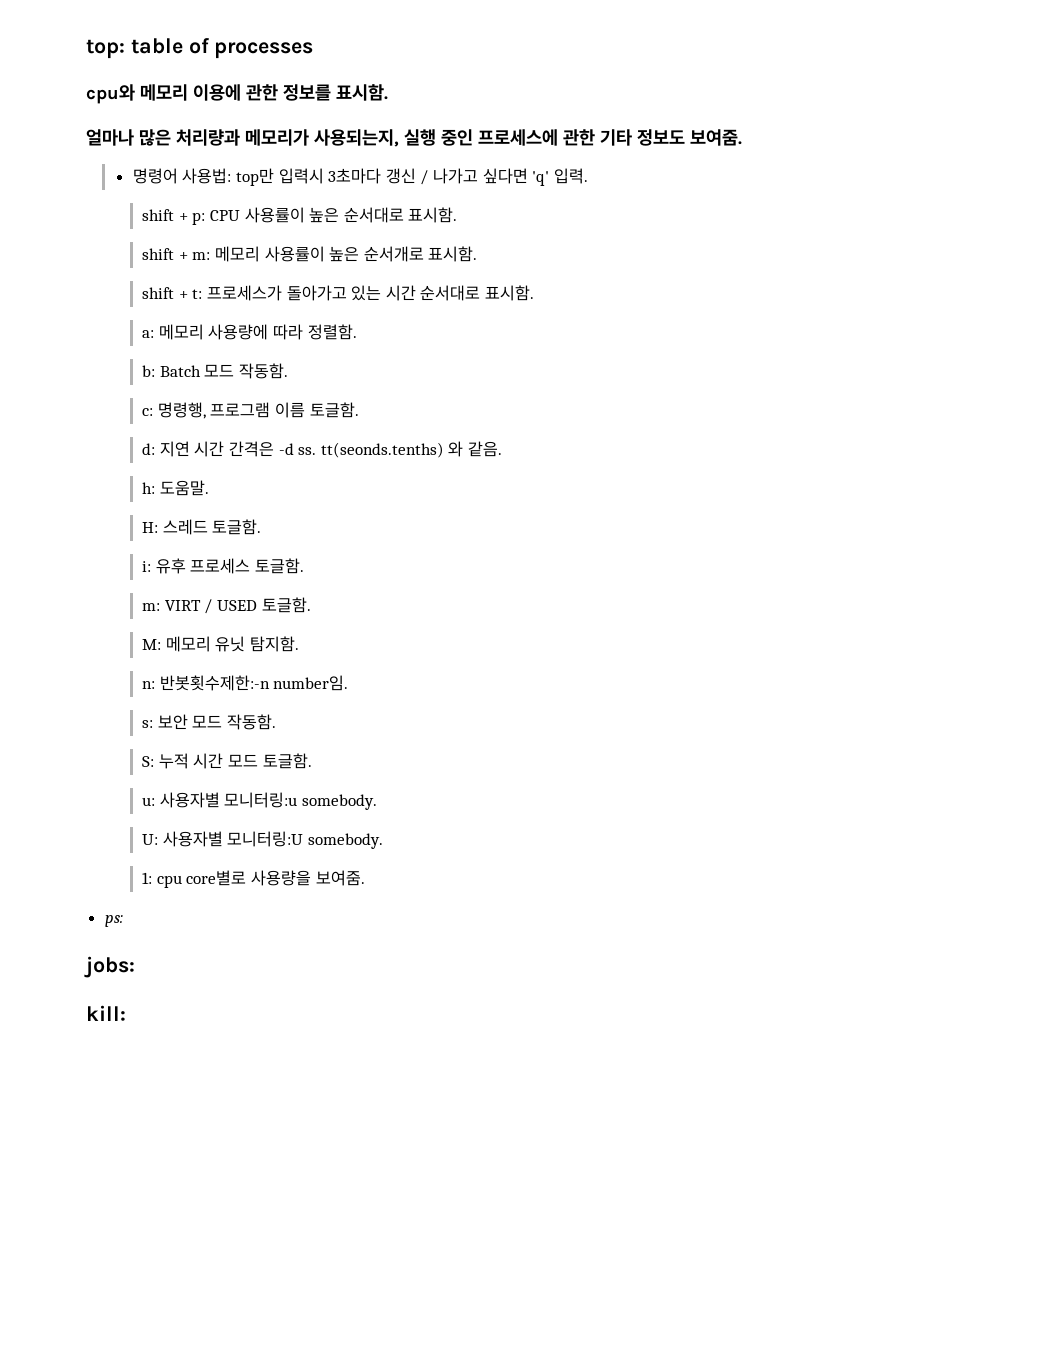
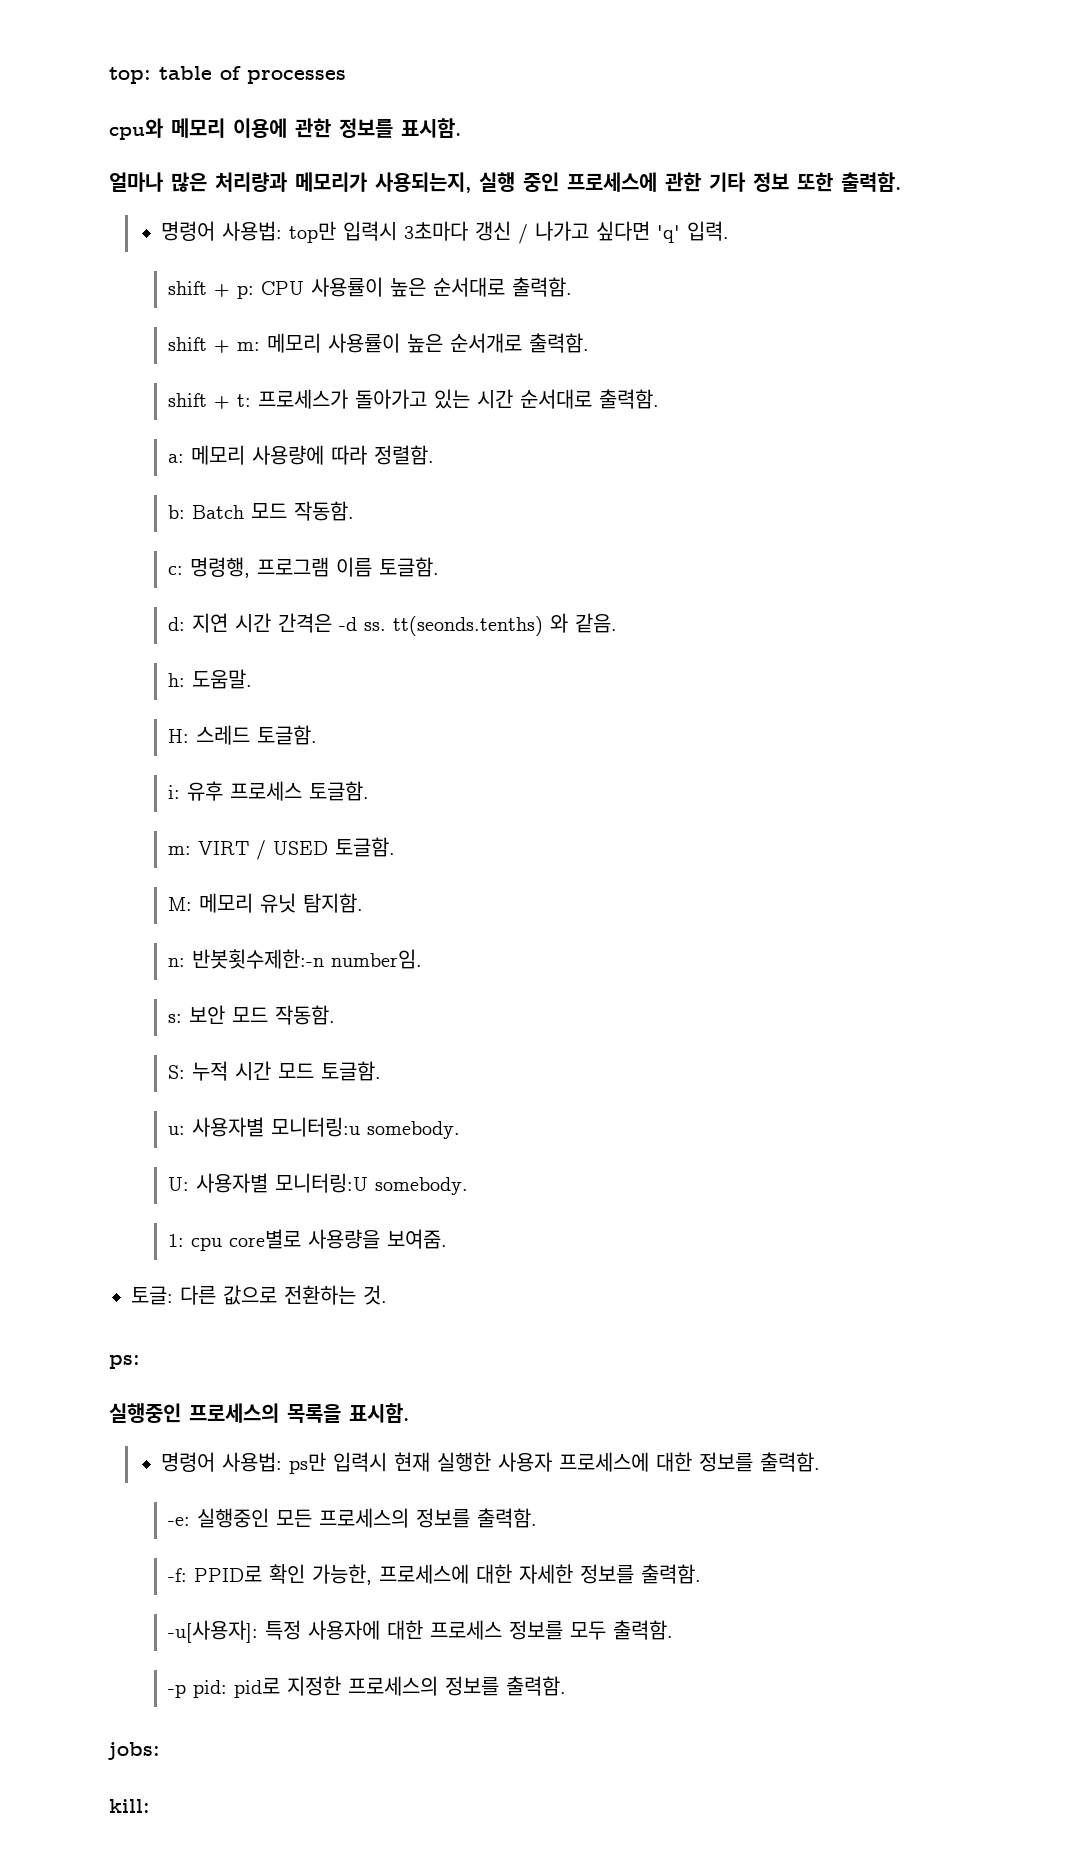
[637,129,742,146] 정보도 보여줌. -> [753,172,901,192] 정보 또한 출력함.
[408,207,458,223] 표시함. -> [512,277,573,297] 출력함.
[428,246,478,262] 표시함. -> [529,333,590,353] 출력함.
[484,285,534,301] 표시함. -> [599,389,660,409] 출력함.
[104,915,123,927] ps: -> [131,1285,387,1305] [109,1355,140,1369] [109,1403,409,1423] [160,1452,820,1474] [168,1508,538,1528] [168,1564,702,1585] [168,1620,674,1643] [168,1676,567,1698] 토글: 다른 값으로 전환하는 것. // ps: // 실행중인 프로세스의 목록을 표시함. // 명령어 사용법: ps만 입력시 현재 실행한 사용자 프로세스에 대한 정보를 출력함. // -e: 실행중인 모든 프로세스의 정보를 출력함. // -f: PPID로 확인 가능한, 프로세스에 대한 자세한 정보를 출력함. // -u[사용자]: 특정 사용자에 대한 프로세스 정보를 모두 출력함. // -p pid: pid로 지정한 프로세스의 정보를 출력함.

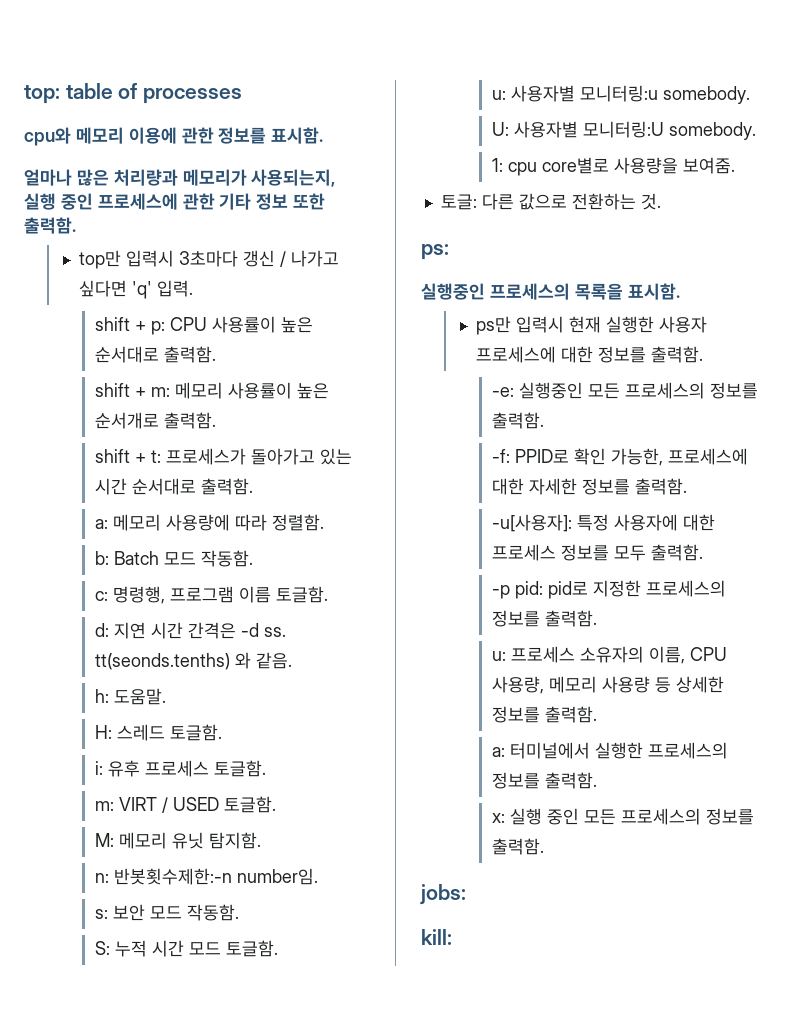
[160,221,282,241] 명령어 사용법: -> (76, 225) none
[160,1452,282,1472] 명령어 사용법: -> (680, 291) none
(567, 1686) none -> [491,646,727,664] [491,676,724,694] [491,706,597,723] [491,742,728,759] [491,772,597,789] [491,808,754,825] [491,838,544,855] // u: 프로세스 소유자의 이름, CPU 사용량, 메모리 사용량 등 상세한 정보를 출력함. // a: 터미널에서 실행한 프로세스의 정보를 출력함. // x: 실행 중인 모든 프로세스의 정보를 출력함.

